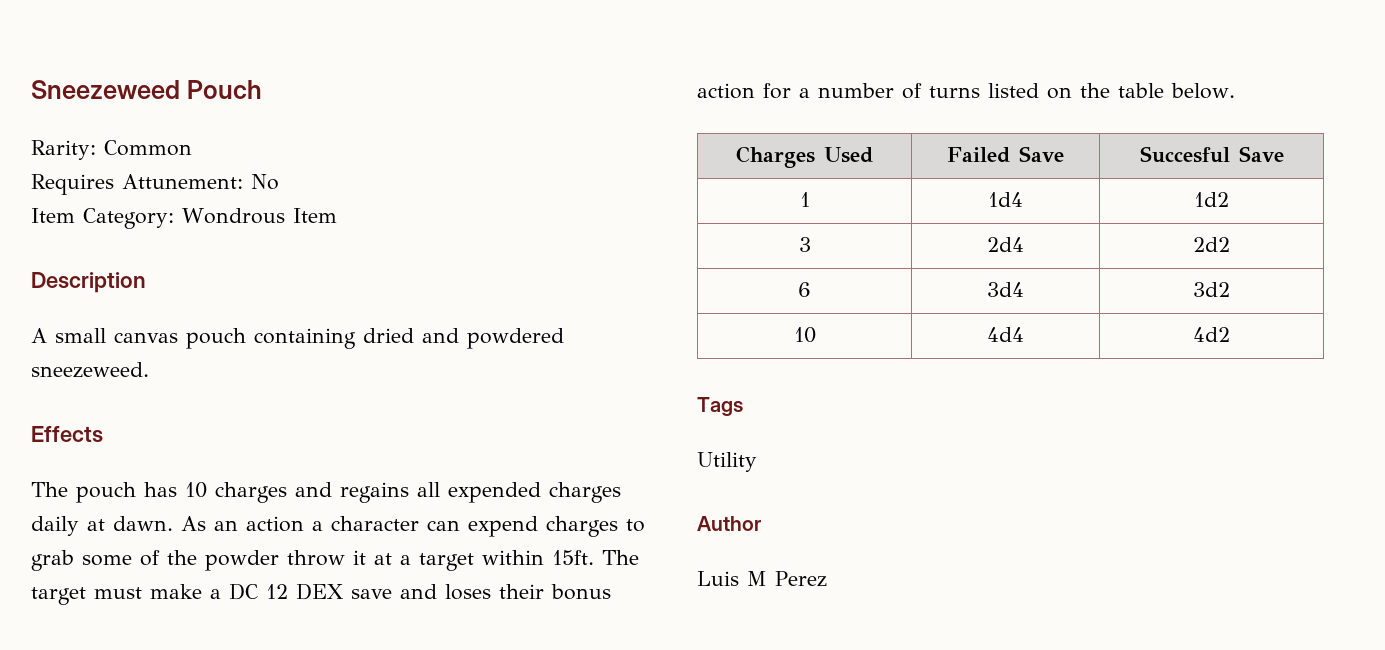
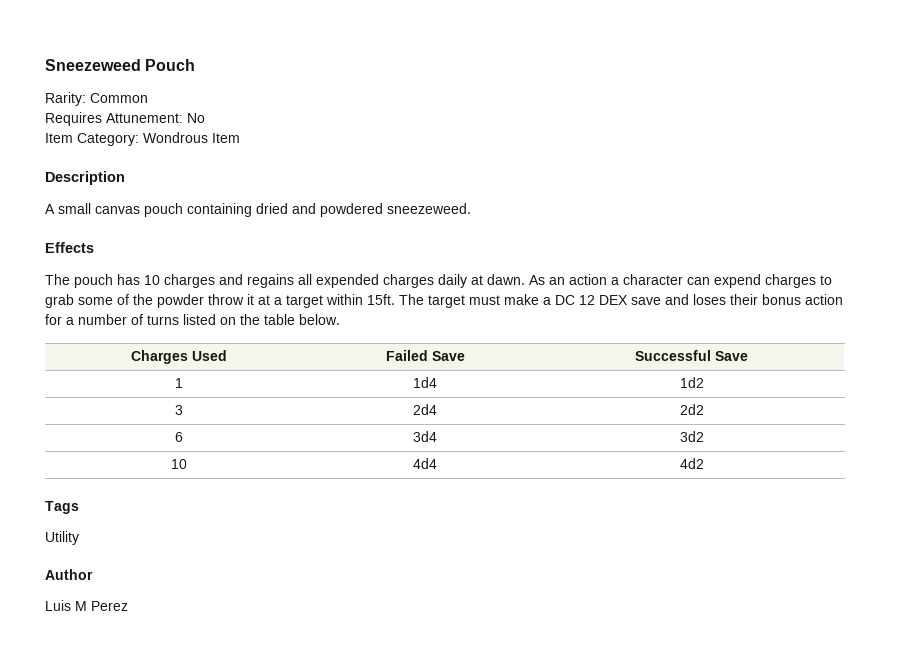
[1139,146,1230,163] Succesful -> [634,350,711,361] Successful

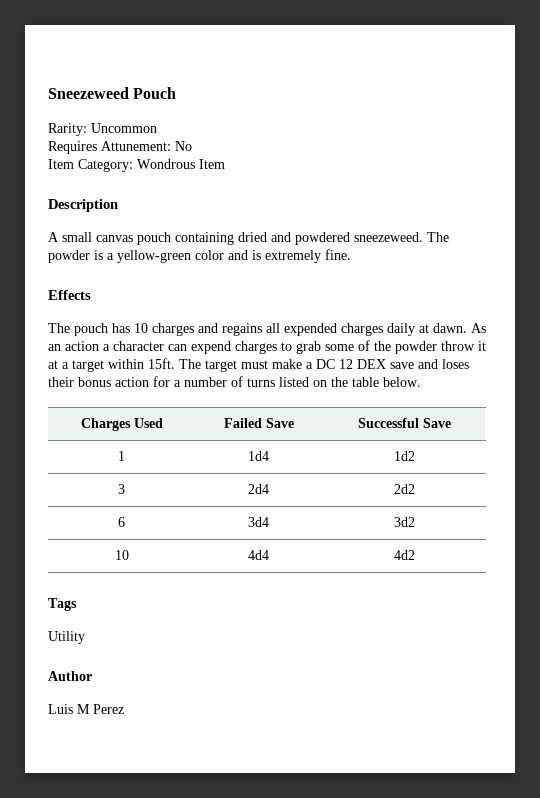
[90,93,148,103] Common -> [91,123,157,133] Uncommon
(471, 208) none -> [427,232,449,242] [48,249,351,263] The powder is a yellow-green color and is extremely fine.

